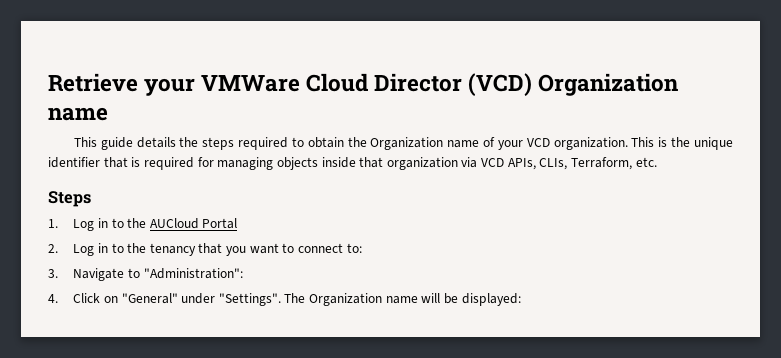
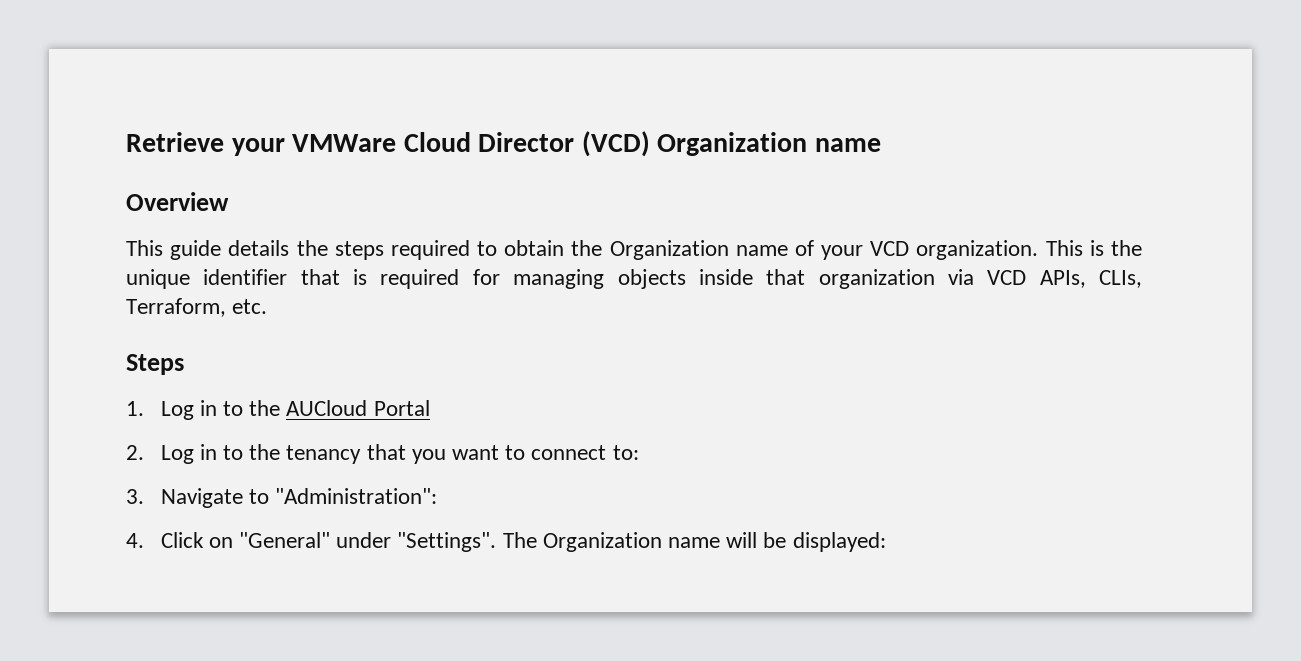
(108, 114) none -> [126,192,229,211] // Overview

